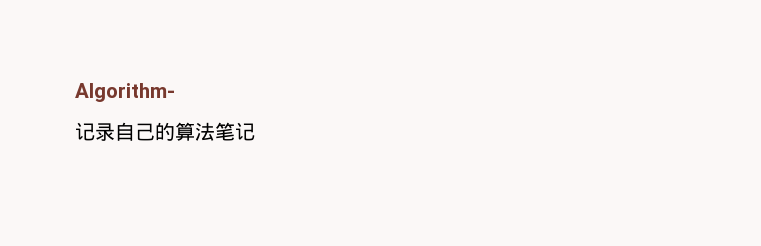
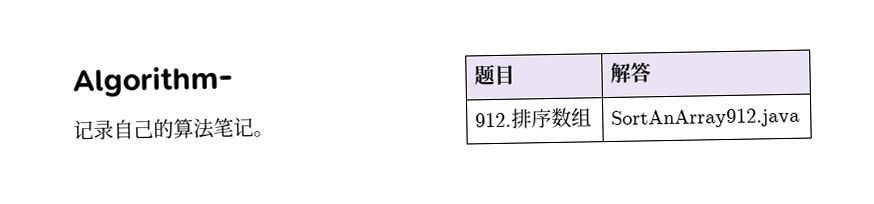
(255, 131) none -> [253,130,274,138] [474,63,516,86] [610,62,652,83] [475,107,593,129] [611,107,801,129] 。 // 题目 | 解答 // 912.排序数组 | SortAnArray912.java

